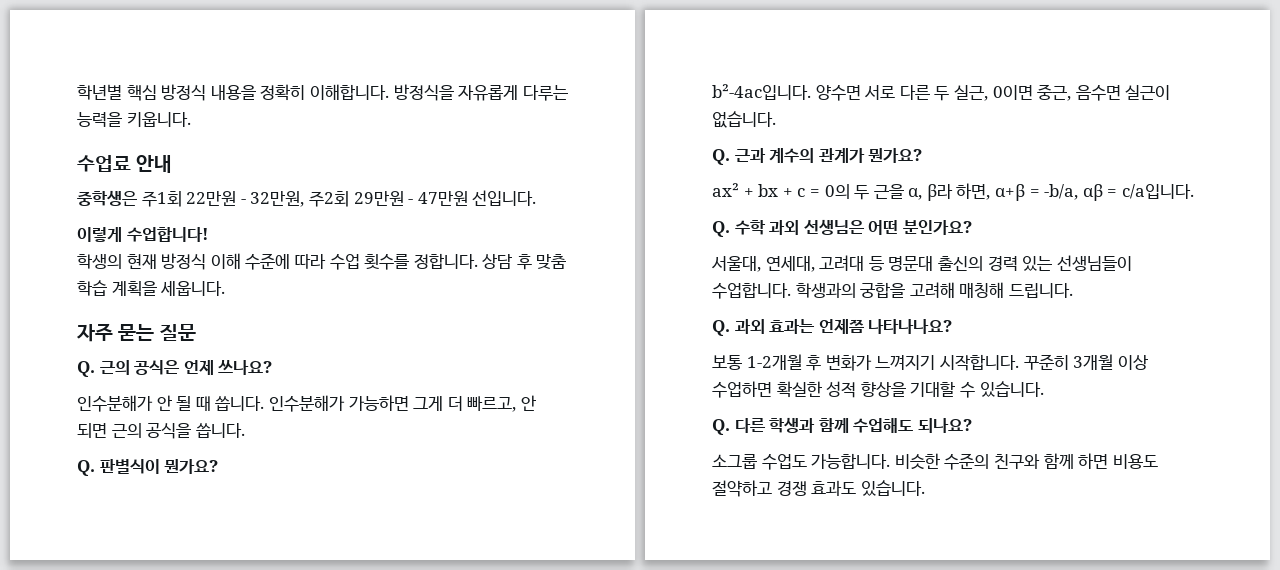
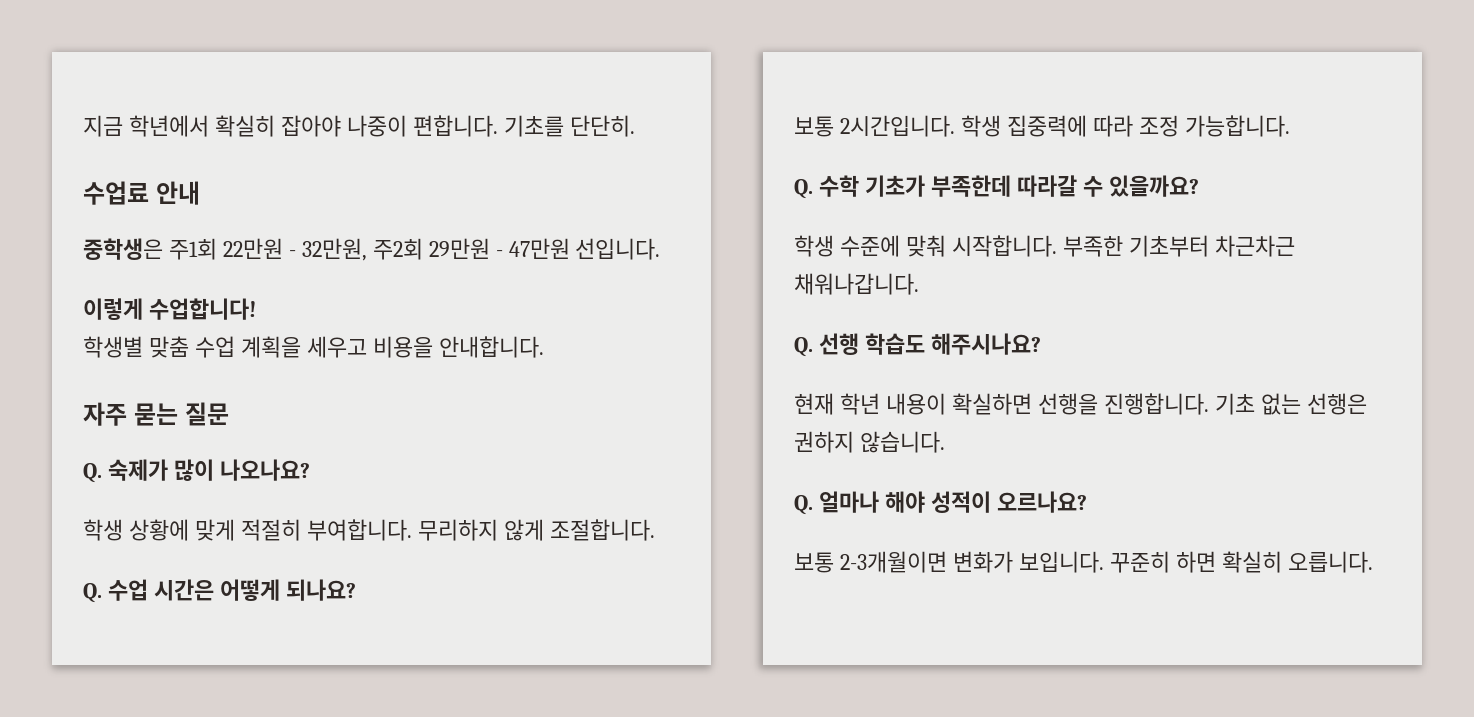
[77,84,568,101] [77,112,191,127] 학년별 핵심 방정식 내용을 정확히 이해합니다. 방정식을 자유롭게 다루는 능력을 키웁니다. -> [83,115,635,137] 지금 학년에서 확실히 잡아야 나중이 편합니다. 기초를 단단히.
[77,253,567,270] [77,280,226,297] [76,323,196,342] [77,360,273,377] [77,395,536,412] [77,423,245,439] [77,459,219,476] [712,84,1171,101] [712,111,776,128] [712,148,923,165] [712,183,1195,201] [712,219,972,237] [711,255,1132,272] [712,282,1073,299] [712,319,953,336] [712,354,1148,371] [712,381,1044,398] [712,417,972,435] [712,453,1158,470] [712,480,925,497] 학생의 현재 방정식 이해 수준에 따라 수업 횟수를 정합니다. 상담 후 맞춤 학습 계획을 세웁니다. // 자주 묻는 질문 // Q. 근의 공식은 언제 쓰나요? // 인수분해가 안 될 때 씁니다. 인수분해가 가능하면 그게 더 빠르고, 안 되면 근의 공식을 씁니다. // Q. 판별식이 뭔가요? // b²-4ac입니다. 양수면 서로 다른 두 실근, 0이면 중근, 음수면 실근이 없습니다. // Q. 근과 계수의 관계가 뭔가요? // ax² + bx + c = 0의 두 근을 α, β라 하면, α+β = -b/a, αβ = c/a입니다. // Q. 수학 과외 선생님은 어떤 분인가요? // 서울대, 연세대, 고려대 등 명문대 출신의 경력 있는 선생님들이 수업합니다. 학생과의 궁합을 고려해 매칭해 드립니다. // Q. 과외 효과는 언제쯤 나타나나요? // 보통 1-2개월 후 변화가 느껴지기 시작합니다. 꾸준히 3개월 이상 수업하면 확실한 성적 향상을 기대할 수 있습니다. // Q. 다른 학생과 함께 수업해도 되나요? // 소그룹 수업도 가능합니다. 비슷한 수준의 친구와 함께 하면 비용도 절약하고 경쟁 효과도 있습니다. -> [83,336,544,358] [83,402,229,426] [83,459,310,483] [83,519,655,541] [83,579,356,603] [794,115,1290,137] [794,175,1199,199] [794,235,1295,257] [794,273,919,295] [794,333,1041,357] [794,393,1367,415] [794,431,945,453] [794,491,1087,515] [794,551,1373,573] 학생별 맞춤 수업 계획을 세우고 비용을 안내합니다. // 자주 묻는 질문 // Q. 숙제가 많이 나오나요? // 학생 상황에 맞게 적절히 부여합니다. 무리하지 않게 조절합니다. // Q. 수업 시간은 어떻게 되나요? // 보통 2시간입니다. 학생 집중력에 따라 조정 가능합니다. // Q. 수학 기초가 부족한데 따라갈 수 있을까요? // 학생 수준에 맞춰 시작합니다. 부족한 기초부터 차근차근 채워나갑니다. // Q. 선행 학습도 해주시나요? // 현재 학년 내용이 확실하면 선행을 진행합니다. 기초 없는 선행은 권하지 않습니다. // Q. 얼마나 해야 성적이 오르나요? // 보통 2-3개월이면 변화가 보입니다. 꾸준히 하면 확실히 오릅니다.

